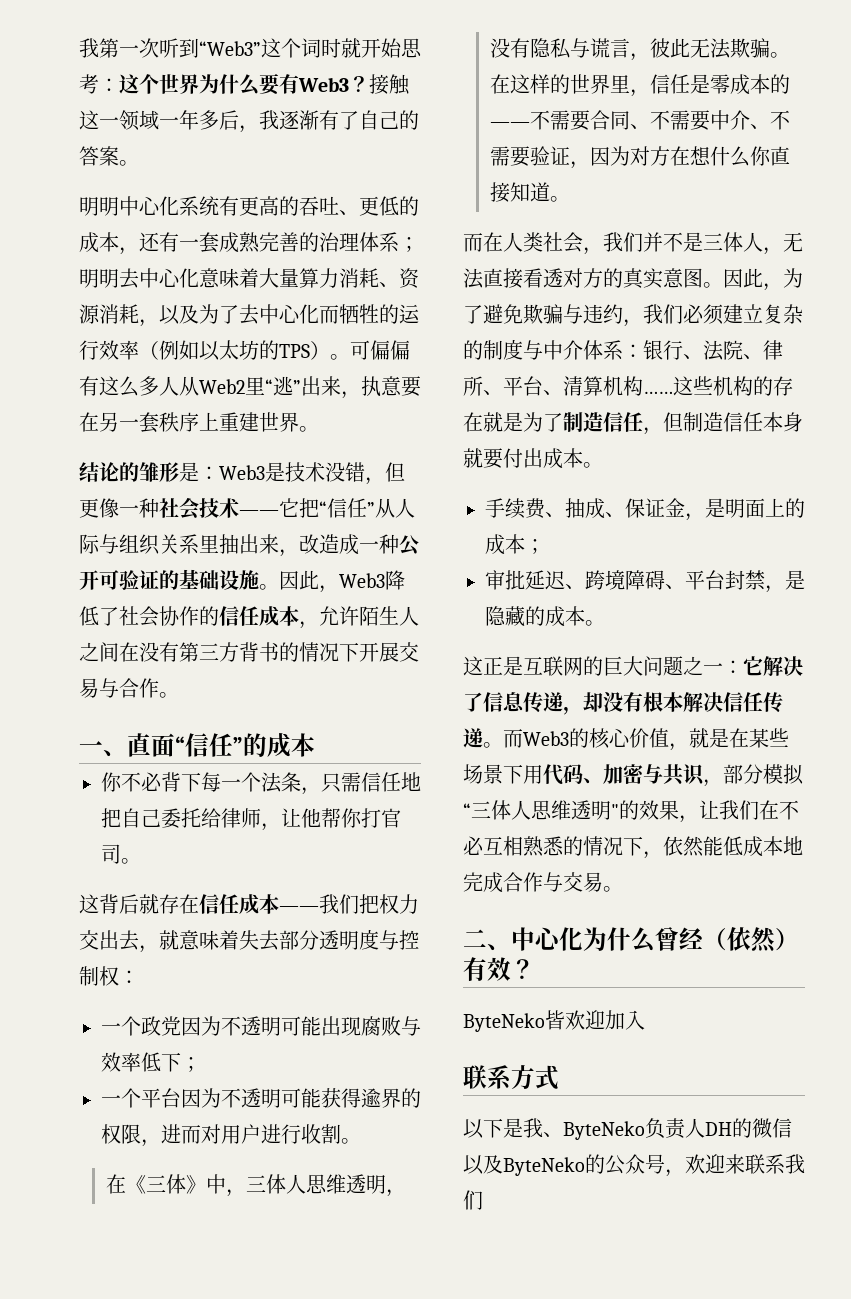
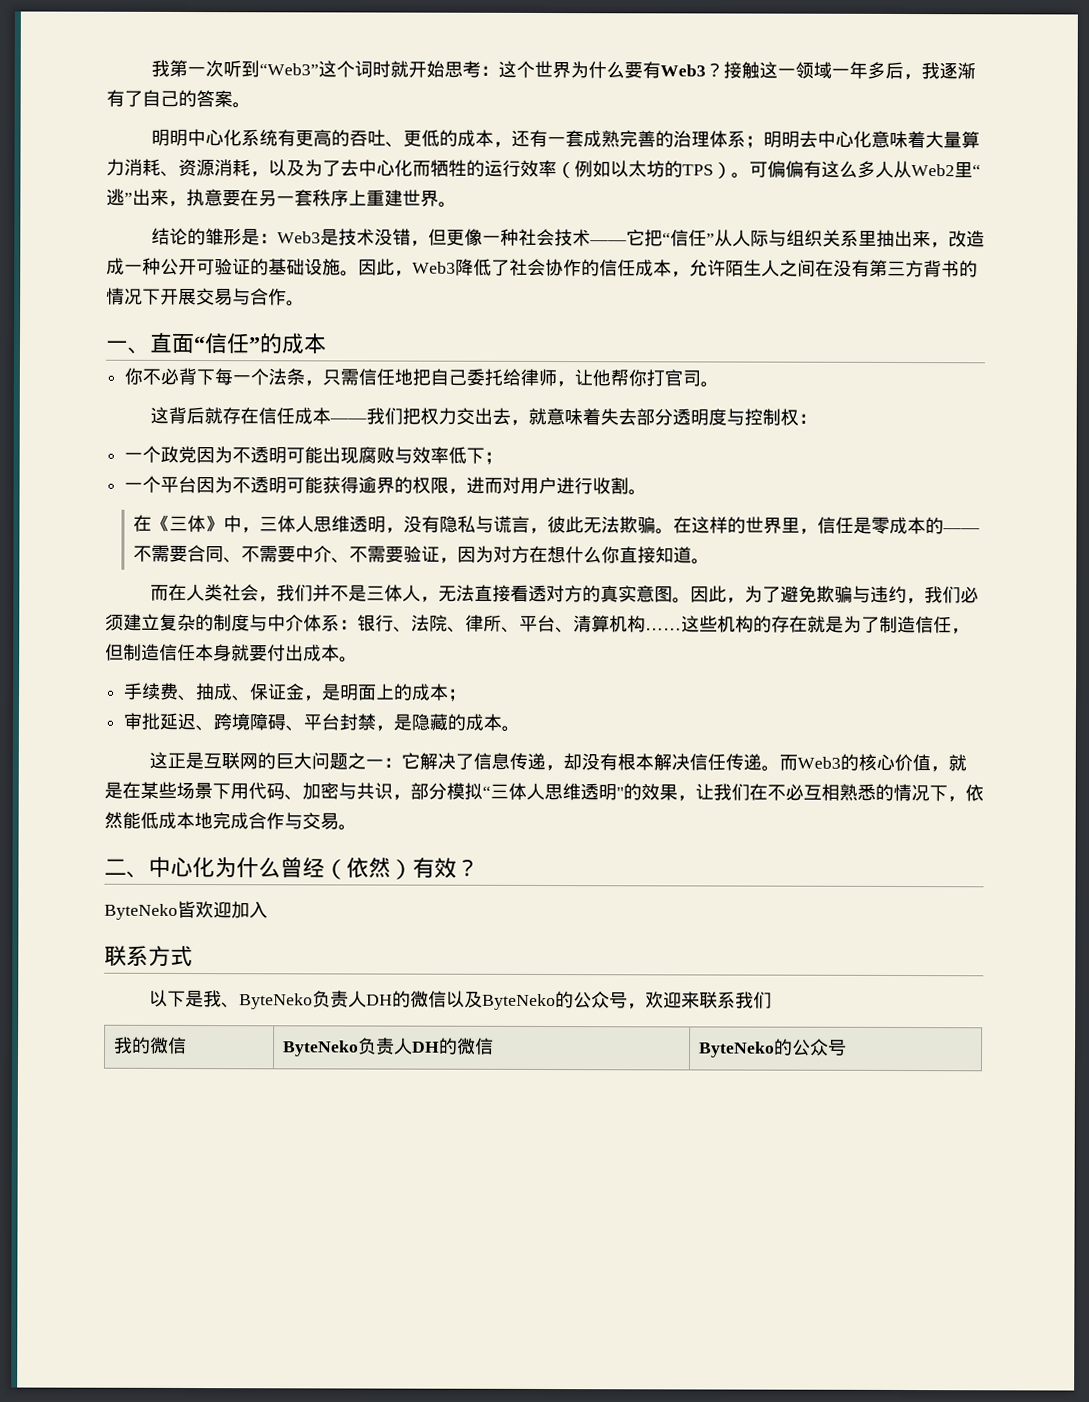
(483, 1200) none -> [114,1036,188,1055] [283,1037,495,1057] [699,1038,848,1058] // 我的微信 | ByteNeko负责人DH的微信 | ByteNeko的公众号

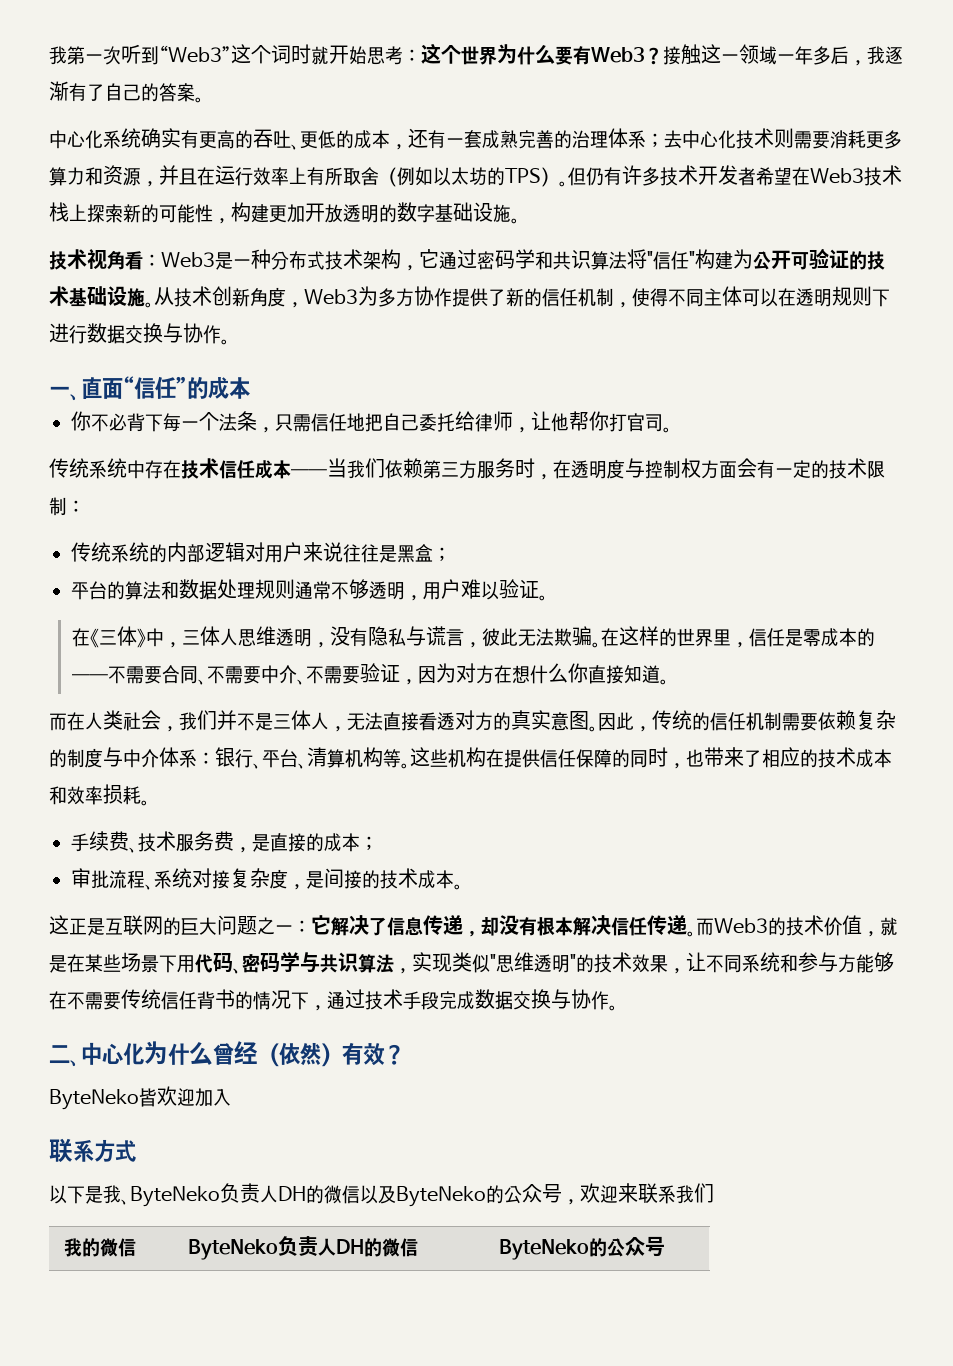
[151,128,189,147] 明明 -> (204, 100) none
(279, 138) none -> [141,128,181,148] 确实
[763,130,981,149] [106,158,557,178] 明明去中心化意味着大量算力消耗、资源消耗，以及为了去中心化而牺牲的运行效率 -> [664,128,902,149] [49,165,379,187] 去中心化技术则需要消耗更多算力和资源，并且在运行效率上有所取舍
[749,160,981,179] [106,188,457,208] [151,227,986,249] [106,257,161,275] 可偏偏有这么多人从Web2里“逃”出来，执意要在另一套秩序上重建世界。 // 结论的雏形是：Web3是技术没错，但更像一种社会技术——它把“信任”从人际与组织关系里抽出来，改造成一种 -> [568,165,902,186] [49,202,520,224] [49,249,753,271] 但仍有许多技术开发者希望在Web3技术栈上探索新的可能性，构建更加开放透明的数字基础设施。 // 技术视角看：Web3是一种分布式技术架构，它通过密码学和共识算法将"信任"构建为
[268,258,978,278] [106,287,269,306] 基础设施。因此，Web3降低了社会协作的信任成本，允许陌生人之间在没有第三方背书的情况下开展交易与合 -> [867,251,885,270] [49,286,890,308] [49,323,203,344] 技术基础设施。从技术创新角度，Web3为多方协作提供了新的信任机制，使得不同主体可以在透明规则下进行数据交换与协
[150,406,818,426] [124,445,504,465] [124,475,630,495] 这背后就存在信任成本——我们把权力交出去，就意味着失去部分透明度与控制权： // 一个政党因为不透明可能出现腐败与效率低下； // 一个平台因为不透明可能获得逾界的权限，进而对用户进行收割 -> [49,458,885,480] [49,497,85,516] [71,542,451,563] [71,579,539,601] 传统系统中存在技术信任成本——当我们依赖第三方服务时，在透明度与控制权方面会有一定的技术限制： // 传统系统的内部逻辑对用户来说往往是黑盒； // 平台的算法和数据处理规则通常不够透明，用户难以验证
[744,585,980,605] [105,613,160,631] 为了避免欺骗与违约，我们必须建立 -> [652,710,856,731] 传统的信任机制需要依赖
[411,614,520,633] 法院、律所、 -> (262, 766) none
[645,628,682,631] …… -> [383,749,410,769] 等。
[753,615,970,635] [105,643,358,663] [124,682,468,702] [123,712,467,732] 的存在就是为了制造信任，但制造信任本身就要付出成本。 // 手续费、抽成、保证金，是明面上的成本； // 审批延迟、跨境障碍、平台封禁，是隐藏的 -> [486,747,892,769] [49,784,150,806] [71,831,378,853] [71,868,418,890] 在提供信任保障的同时，也带来了相应的技术成本和效率损耗。 // 手续费、技术服务费，是直接的成本； // 审批流程、系统对接复杂度，是间接的技术
[858,753,896,771] 核心 -> [786,915,824,936] 技术
[302,782,545,801] 加密与共识，部分模拟“三体人 -> [242,952,496,974] 密码学与共识算法，实现类似"
(642, 792) none -> [594,952,632,973] 技术
[713,783,984,803] [104,811,339,830] 我们在不必互相熟悉的情况下，依然能低成本地完成合作与交易 -> [706,952,894,973] [49,989,609,1011] 不同系统和参与方能够在不需要传统信任背书的情况下，通过技术手段完成数据交换与协作

